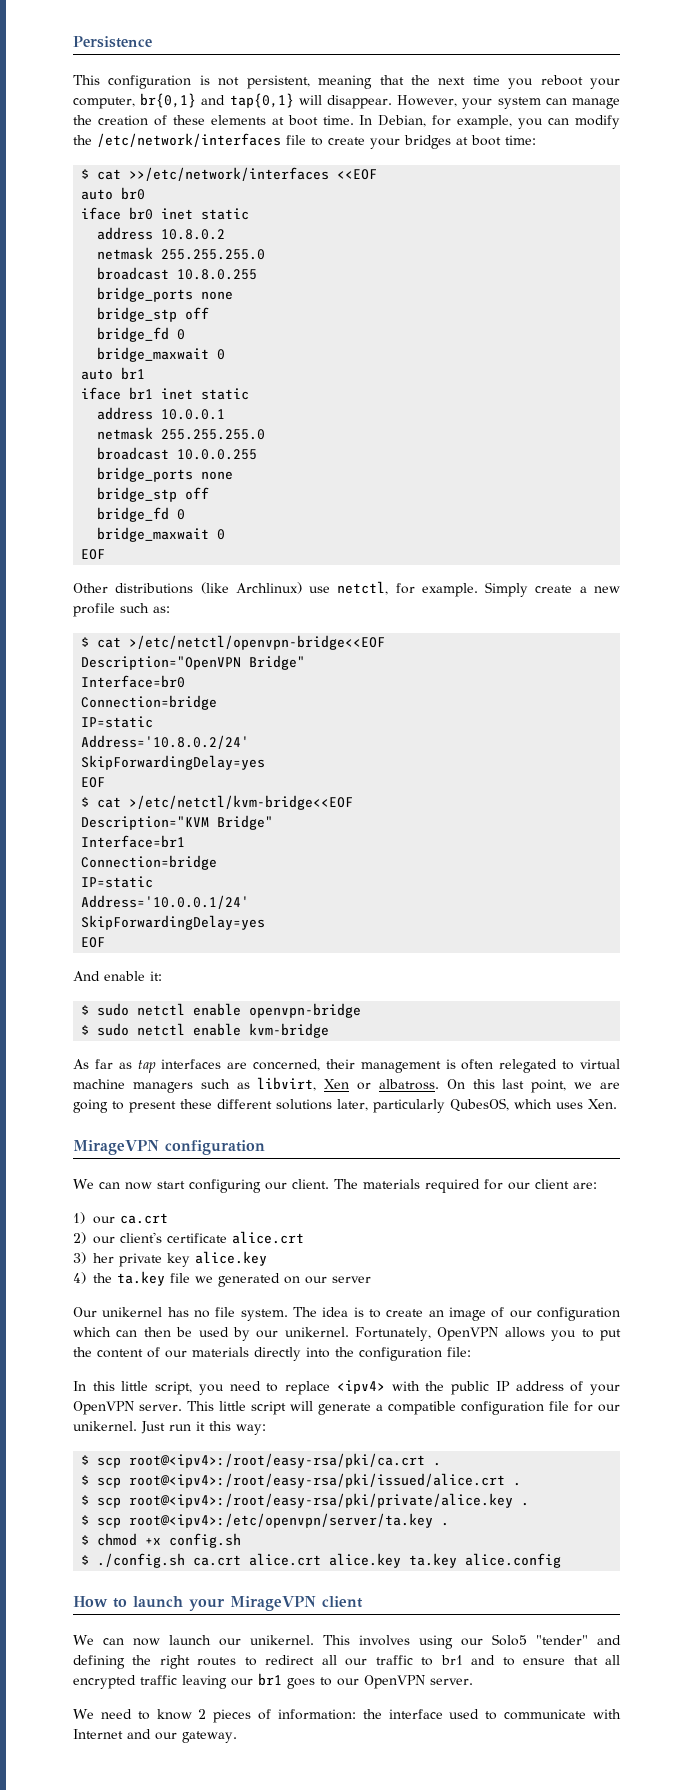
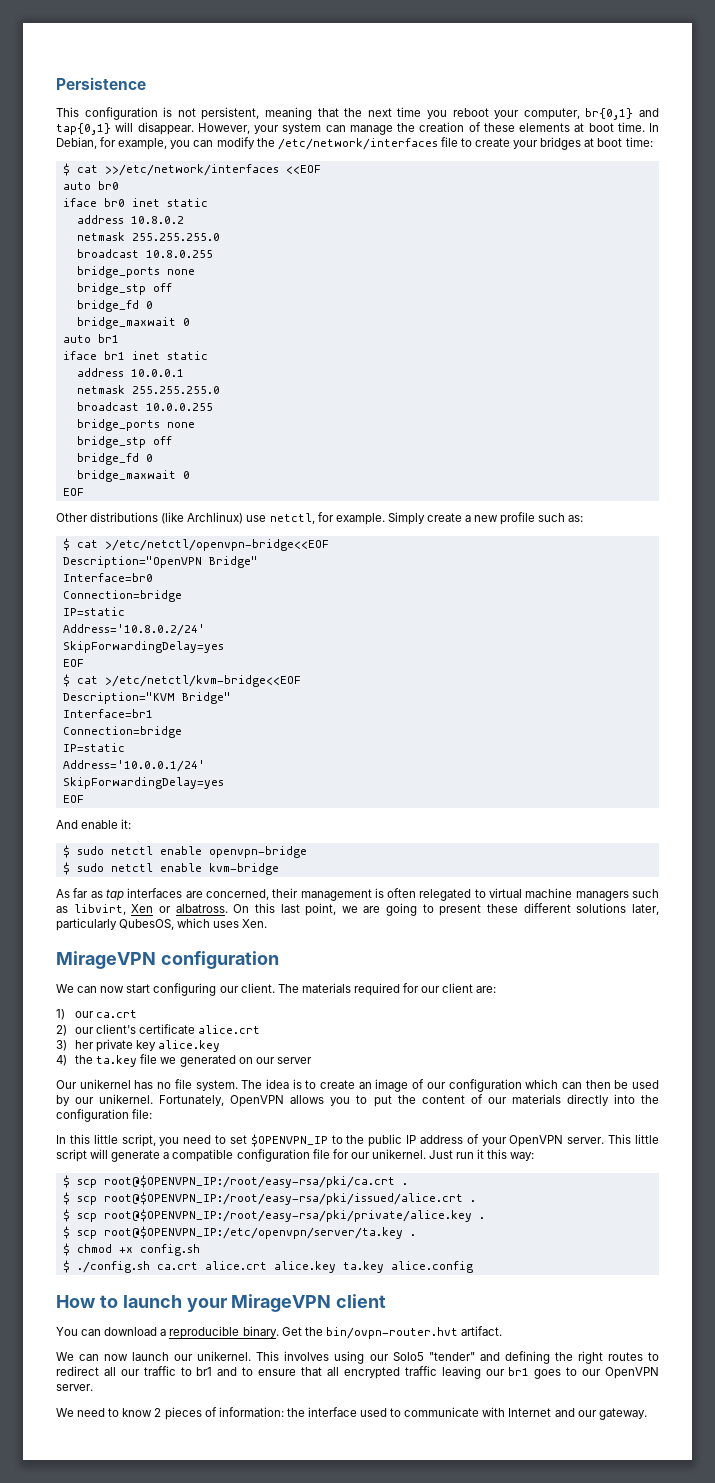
[285,1380,420,1395] replace <ipv4> with -> [229,1134,343,1147] set $OPENVPN_IP to
[129,1453,442,1468] [81,1473,522,1488] [81,1493,530,1508] [81,1513,434,1528] root@<ipv4>:/root/easy-rsa/pki/ca.crt . // $ scp root@<ipv4>:/root/easy-rsa/pki/issued/alice.crt . // $ scp root@<ipv4>:/root/easy-rsa/pki/private/alice.key . // $ scp root@<ipv4>:/etc/openvpn/server/ta.key -> [103,1175,408,1188] [62,1192,476,1205] [62,1209,485,1222] [62,1226,403,1239] root@$OPENVPN_IP:/root/easy-rsa/pki/ca.crt . // $ scp root@$OPENVPN_IP:/root/easy-rsa/pki/issued/alice.crt . // $ scp root@$OPENVPN_IP:/root/easy-rsa/pki/private/alice.key . // $ scp root@$OPENVPN_IP:/etc/openvpn/server/ta.key
(363, 1602) none -> [56,1326,502,1339] // You can download a reproducible binary. Get the bin/ovpn-router.hvt artifact.

